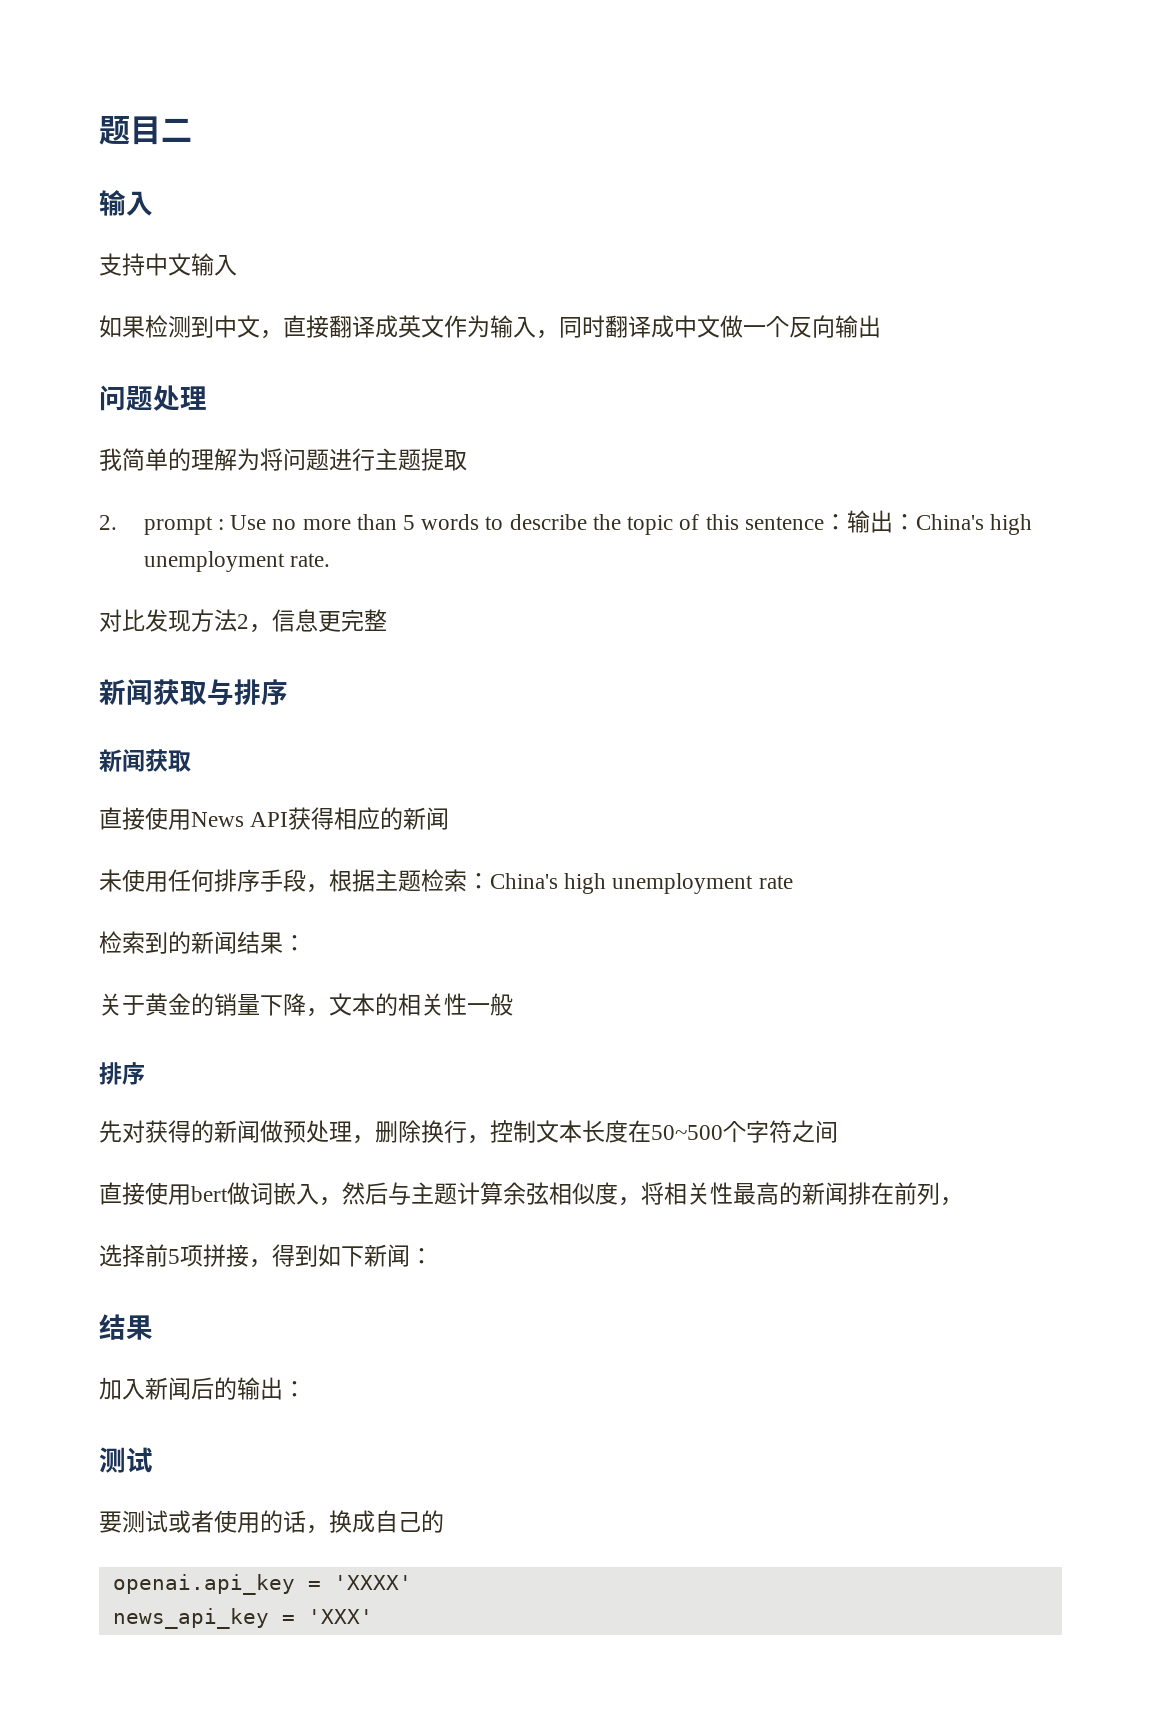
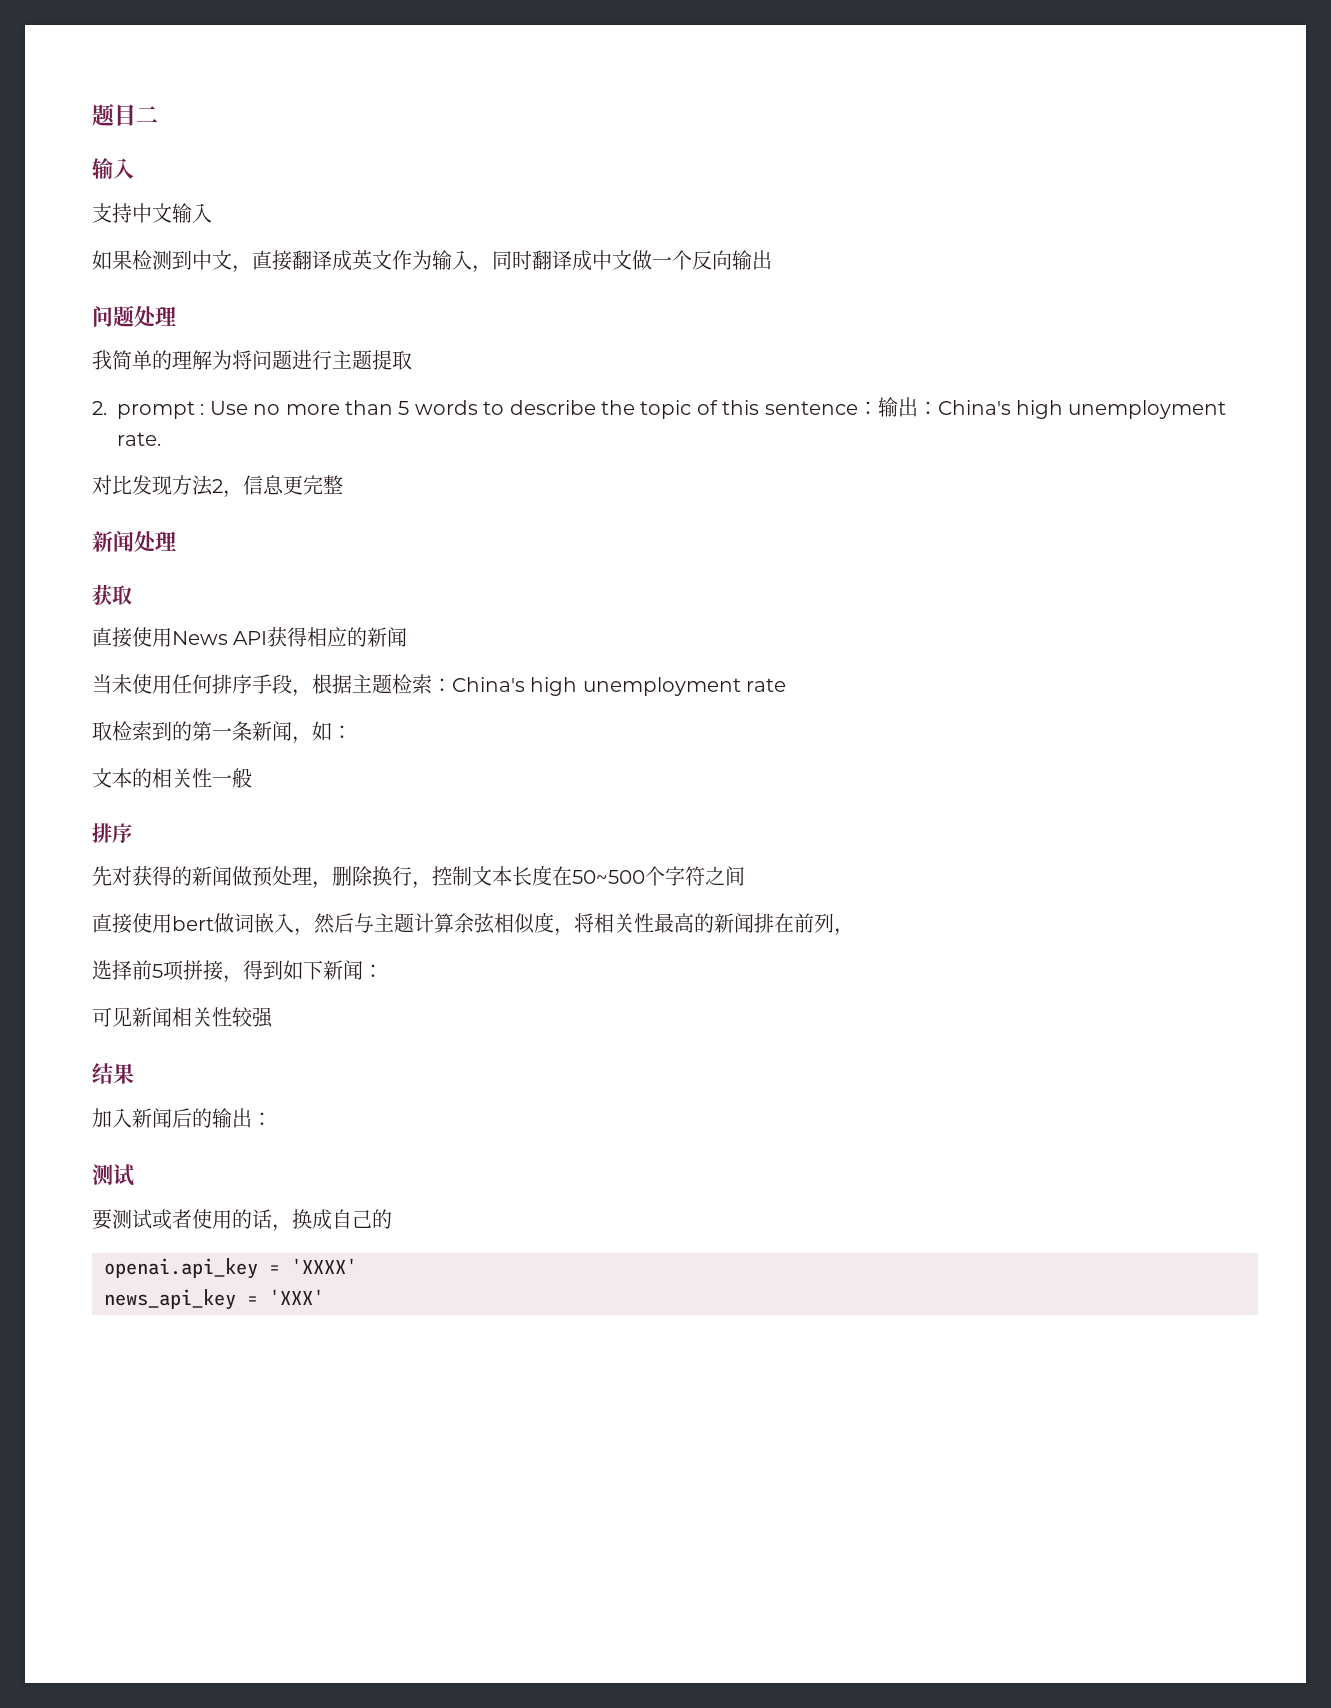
[153,679,288,706] [99,749,145,772] 获取与排序 // 新闻 -> [134,531,176,552] 处理 //
(450, 818) none -> [92,674,112,694] 当
(793, 882) none -> [92,721,112,741] 取
[191,931,306,954] [99,993,329,1017] 新闻结果： // 关于黄金的销量下降， -> [192,721,352,744] 第一条新闻，如： //
(433, 1256) none -> [92,1007,273,1028] // 可见新闻相关性较强

